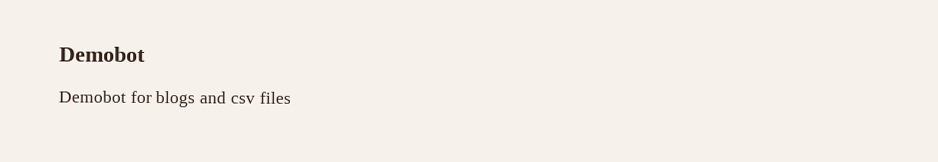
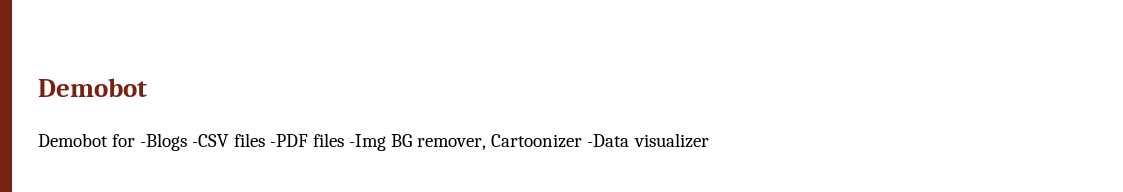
[155,91,291,108] blogs and csv files -> [140,133,709,151] -Blogs -CSV files -PDF files -Img BG remover, Cartoonizer -Data visualizer

